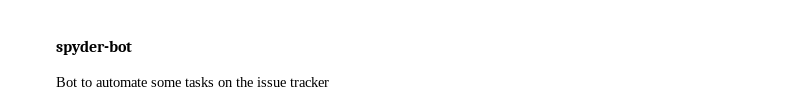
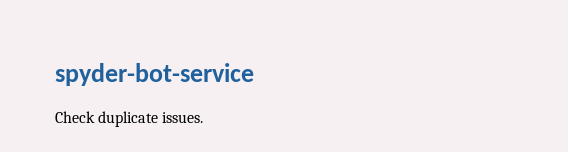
[56,40,132,55] [56,77,329,87] spyder-bot // Bot to automate some tasks on the issue tracker -> [55,63,254,86] [55,111,204,127] spyder-bot-service // Check duplicate issues.

